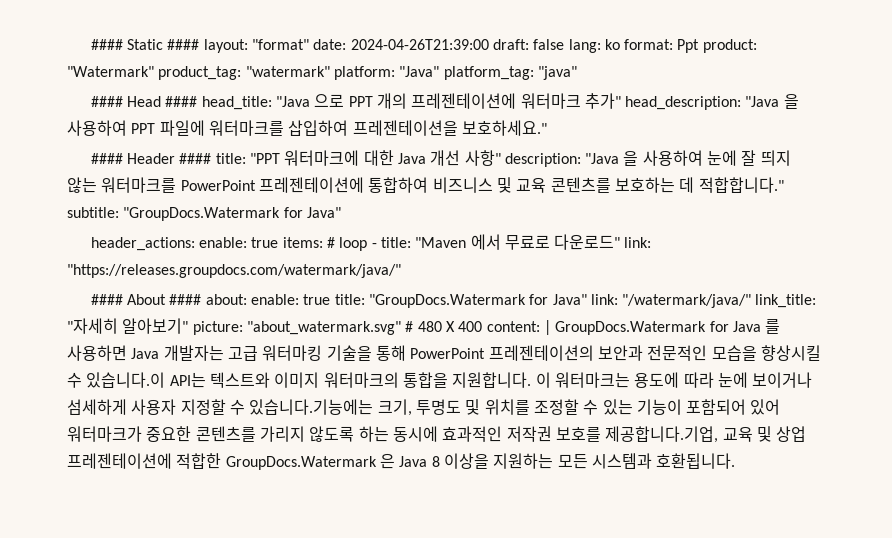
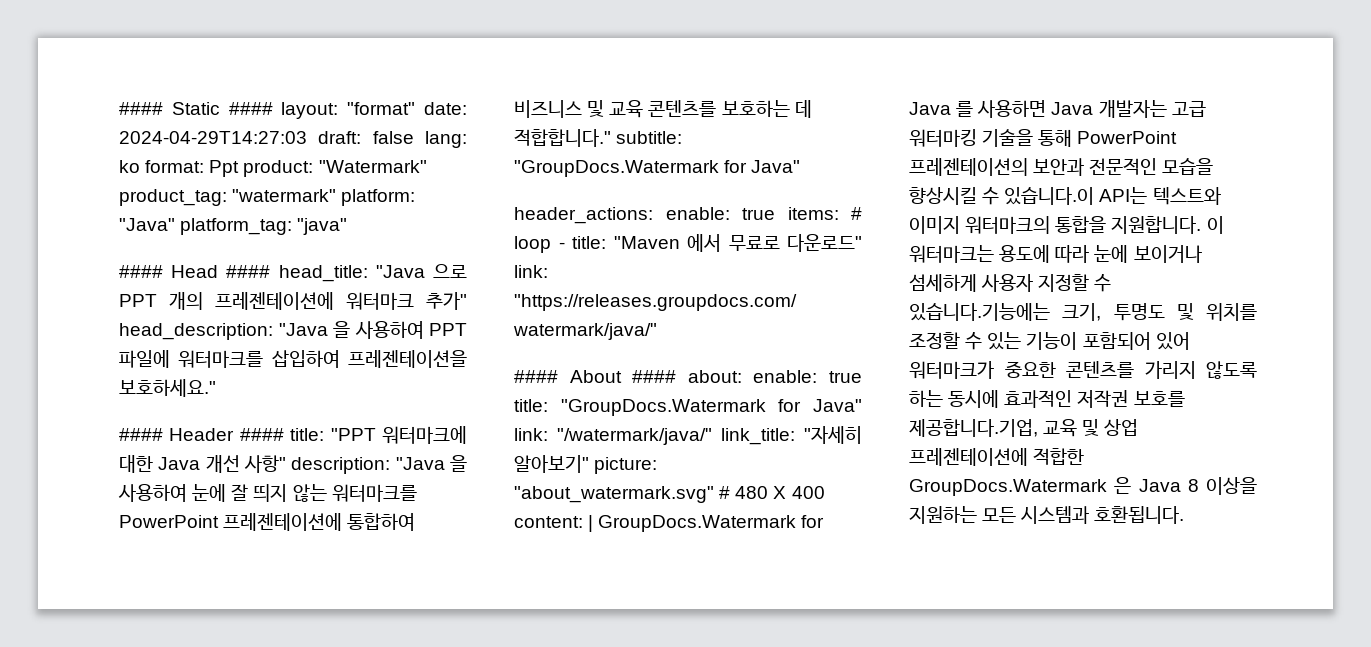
[350,39,489,50] 2024-04-26T21:39:00 -> [119,131,307,144] 2024-04-29T14:27:03

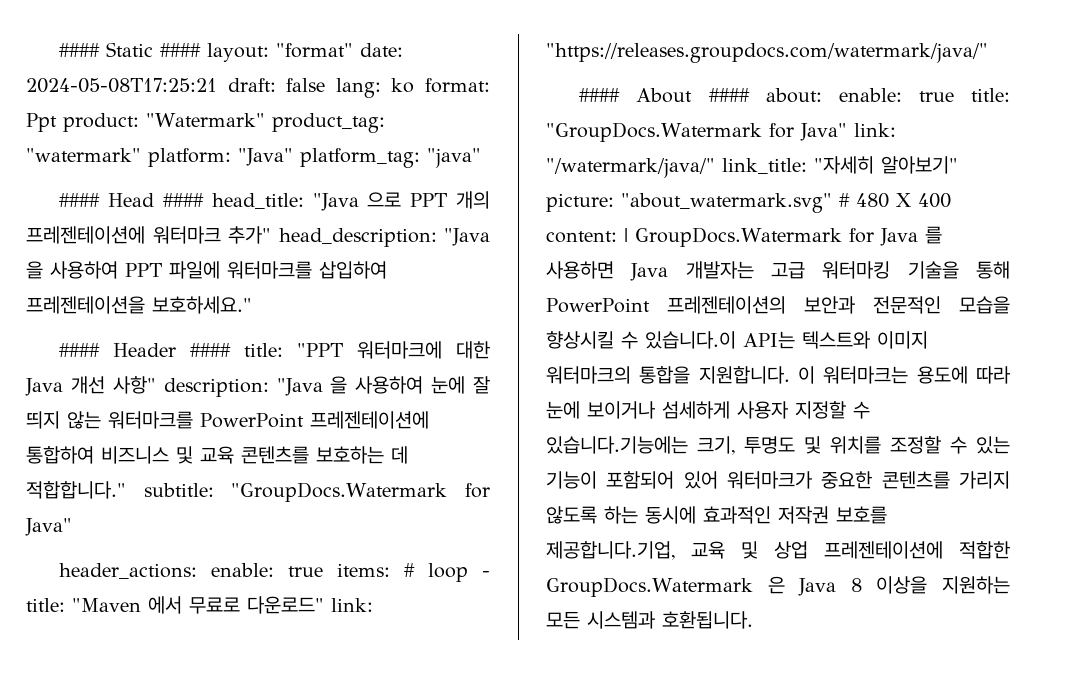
[119,131,307,144] 2024-04-29T14:27:03 -> [26,78,217,93] 2024-05-08T17:25:21

